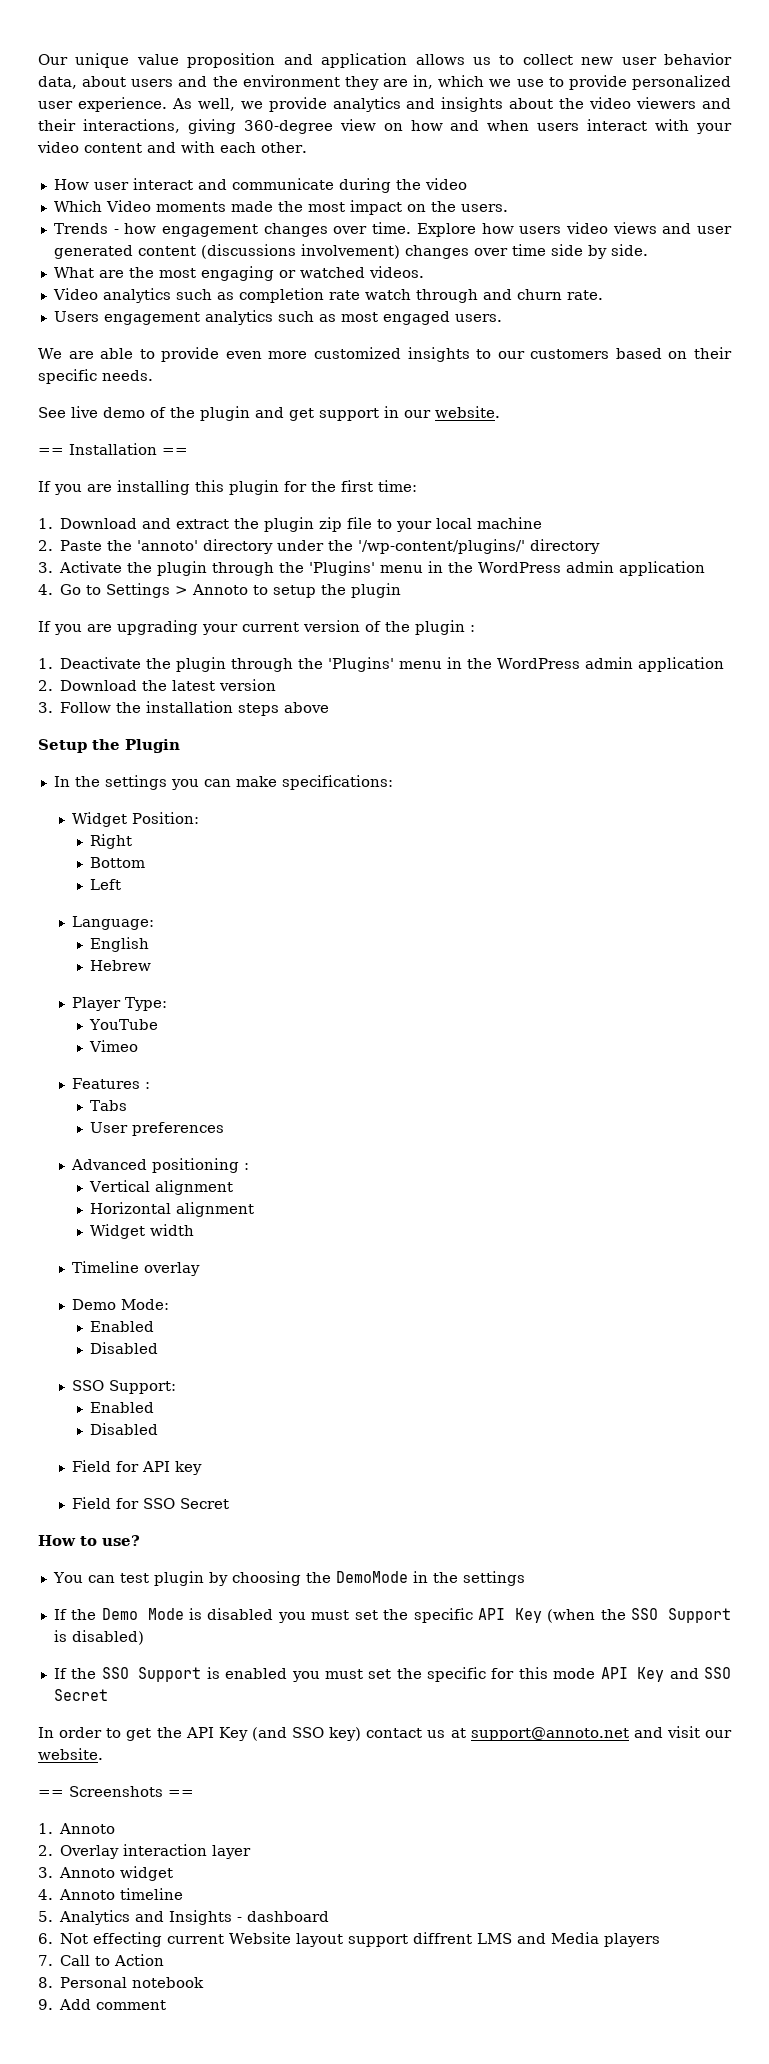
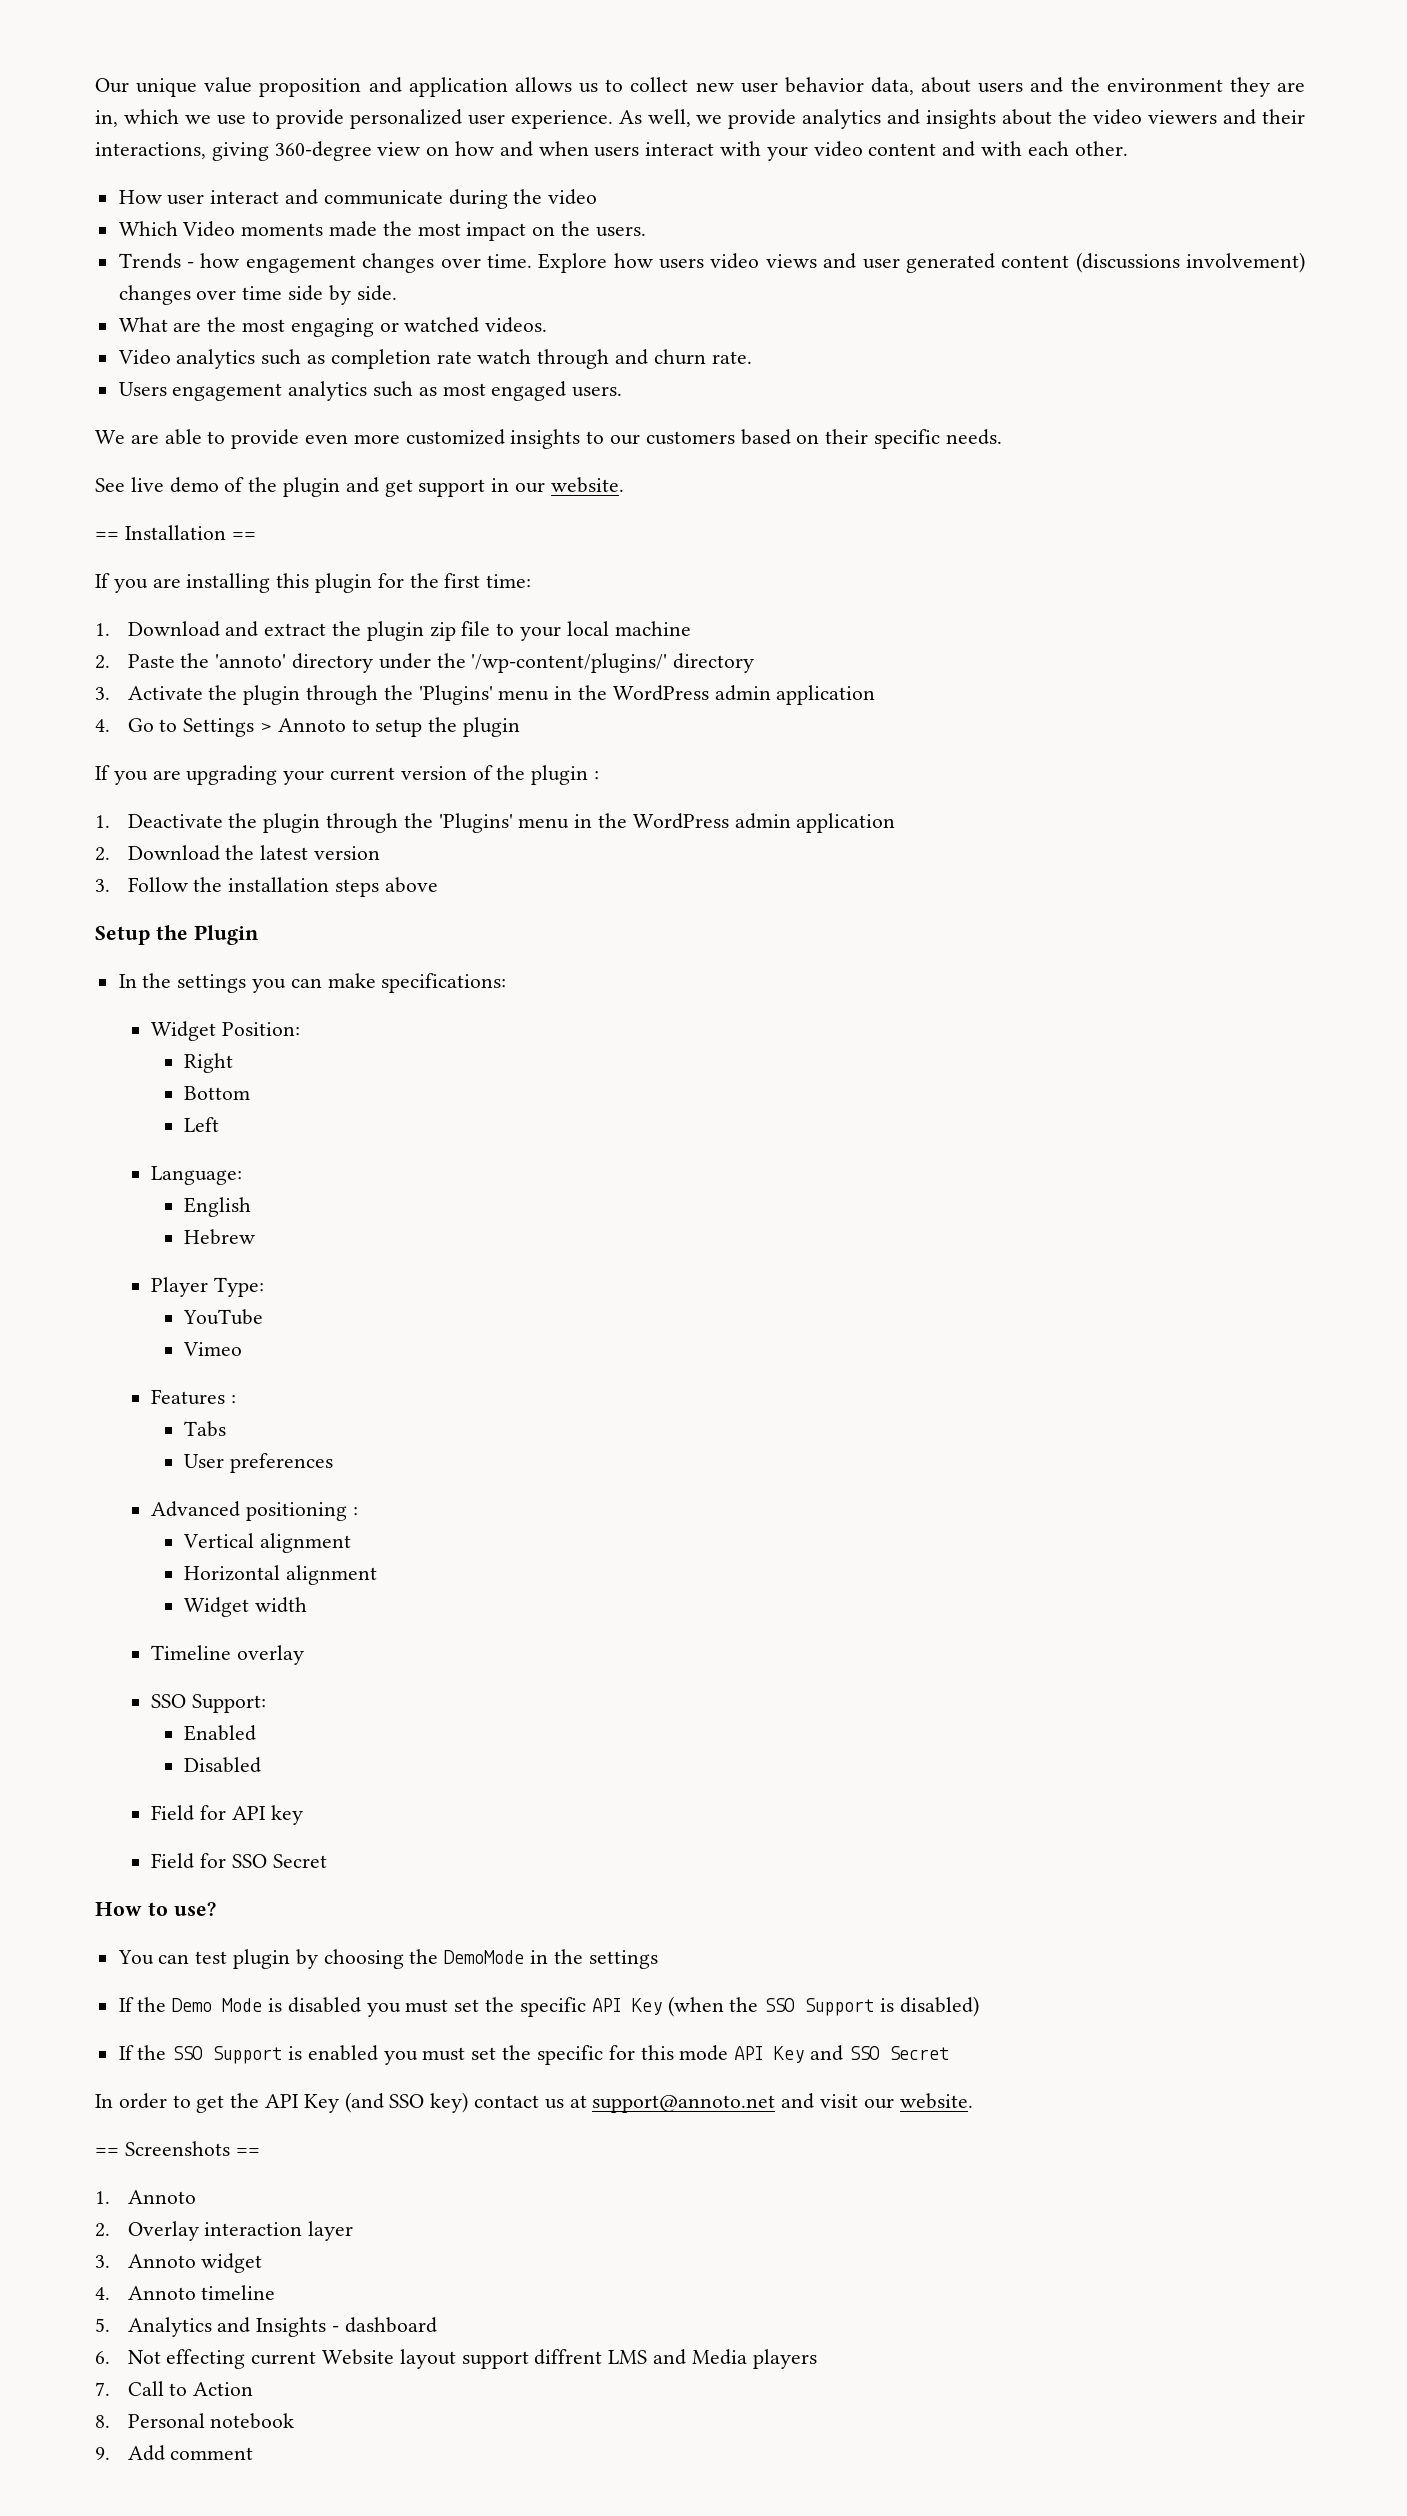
[72,1299,170,1310] [90,1321,155,1332] [90,1342,159,1354] // Demo Mode: // Enabled // Disabled -> (305, 1655) none

